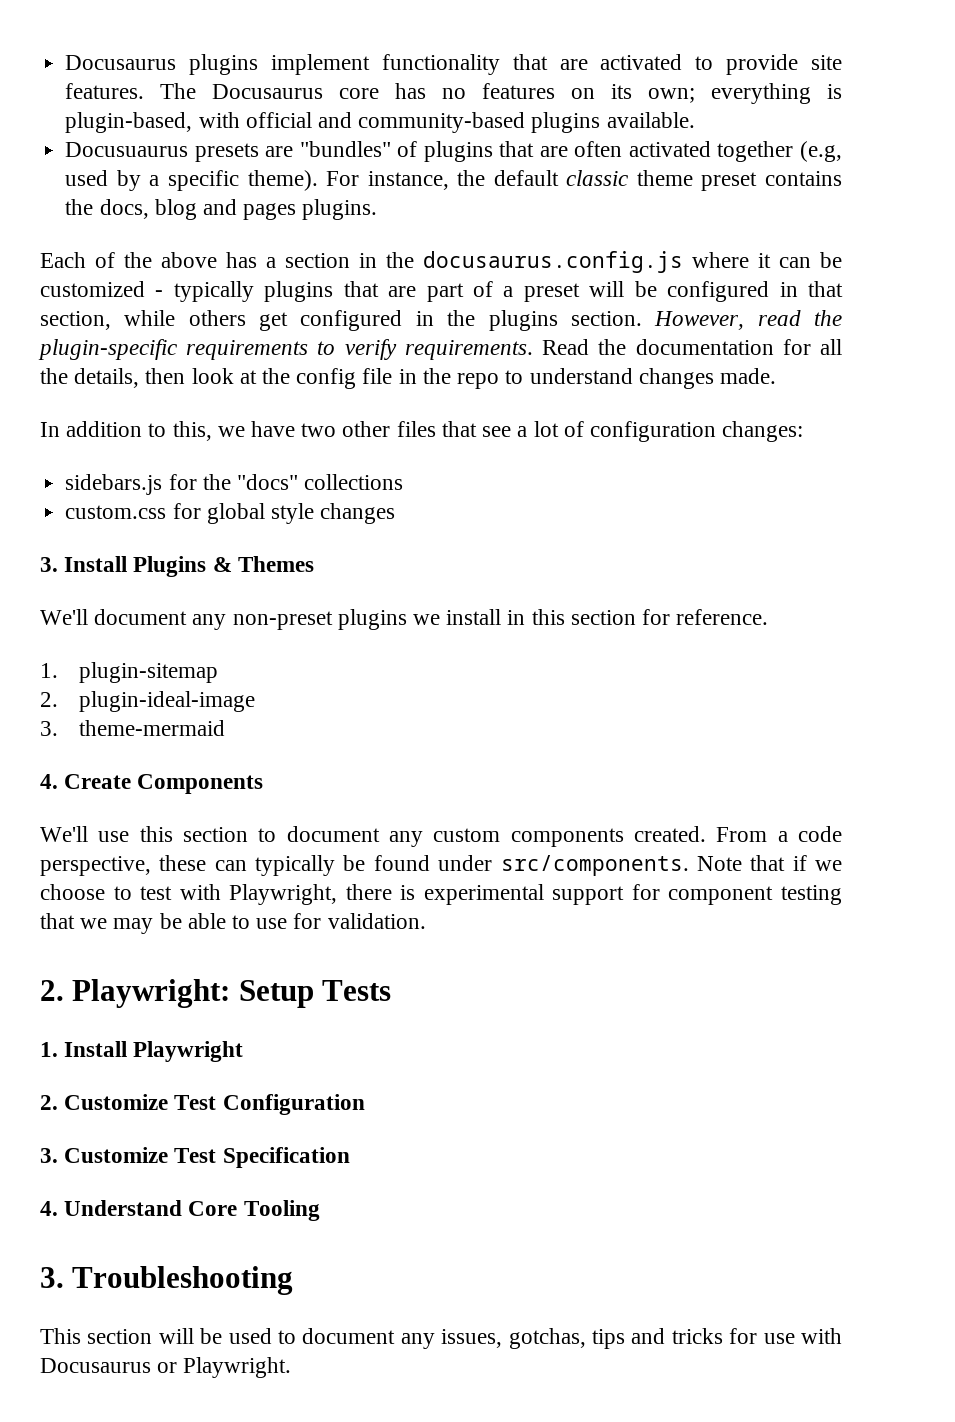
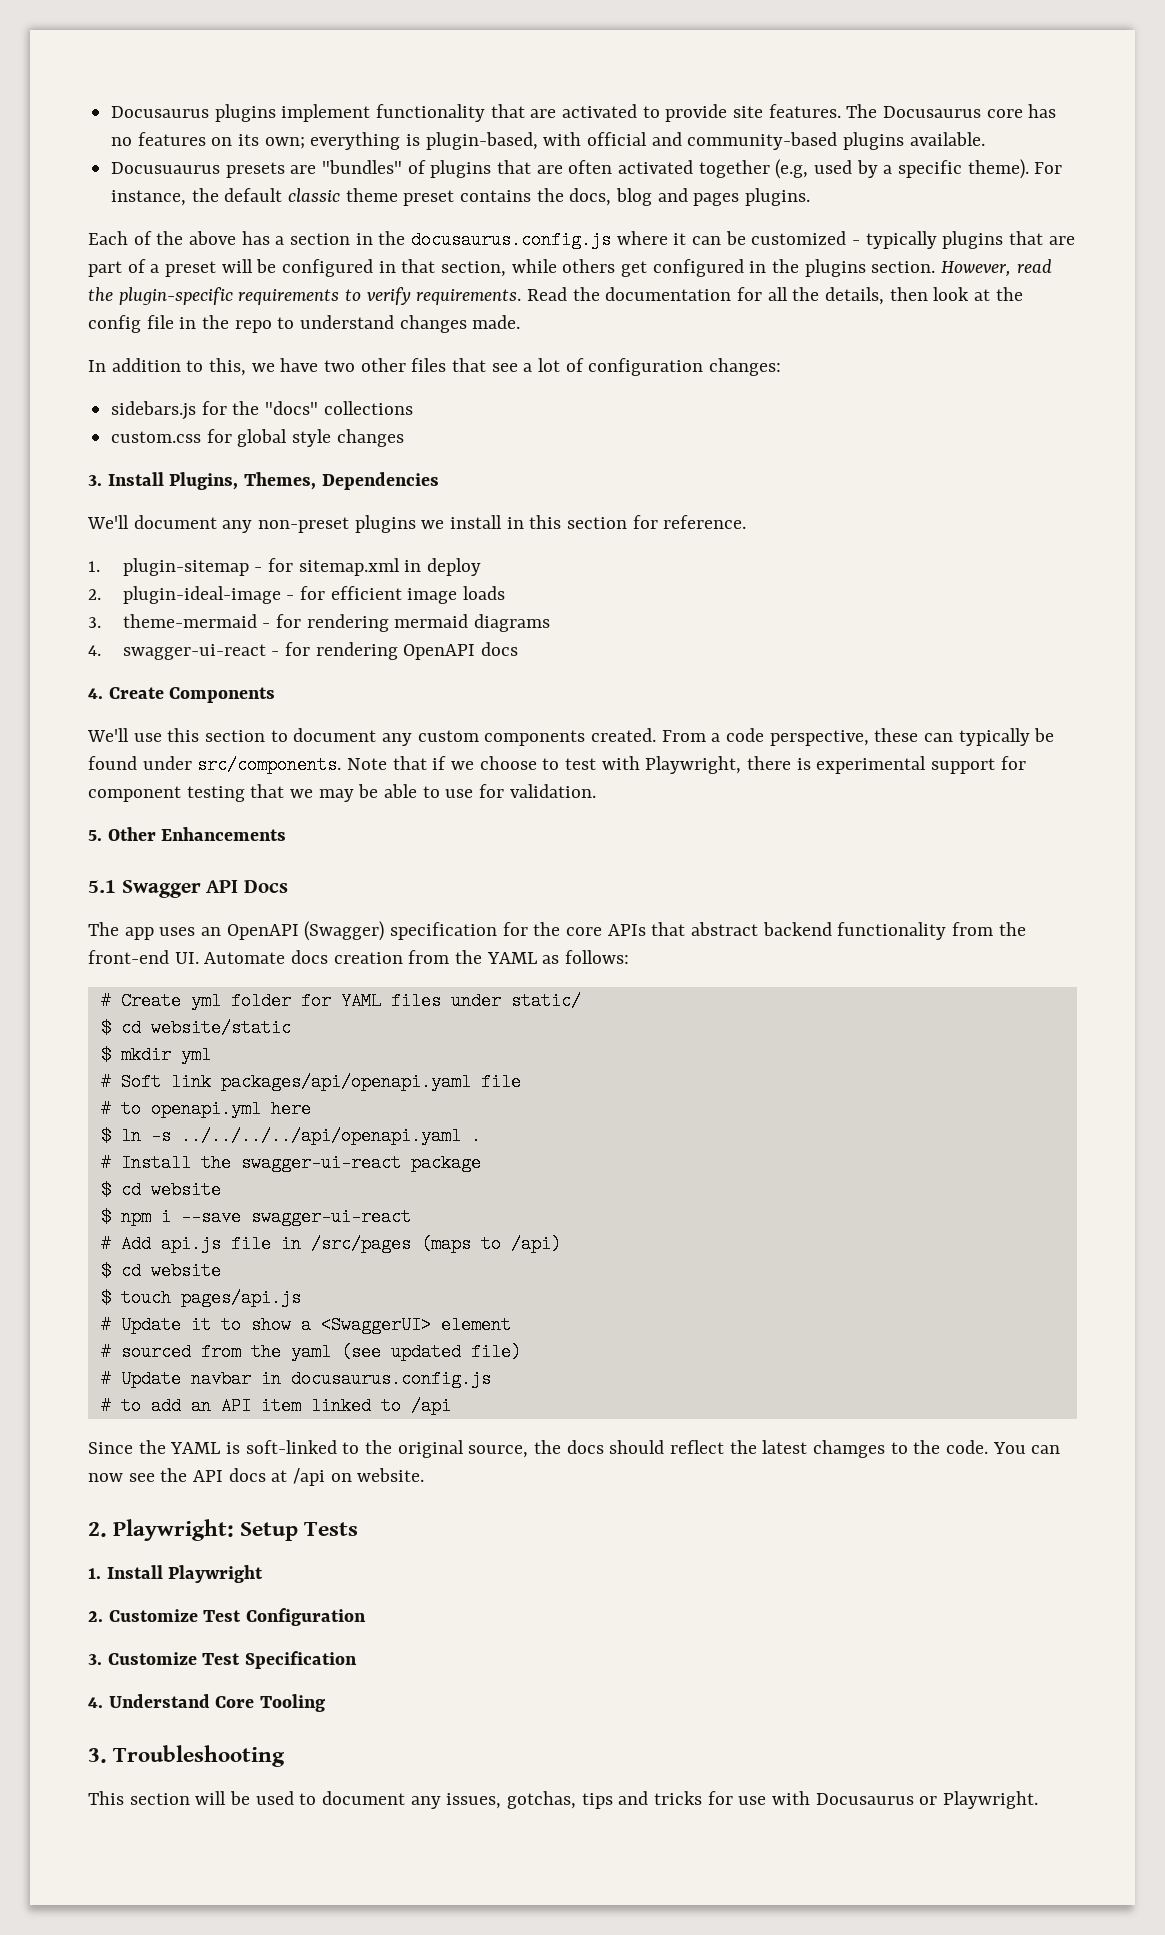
[133,556,314,577] Plugins & Themes -> [169,472,439,490] Plugins, Themes, Dependencies
[40,691,256,712] [40,720,226,736] // 2. plugin-ideal-image // 3. theme-mermaid -> [254,558,481,576] [88,586,505,604] [88,614,550,632] [88,642,518,660] - for sitemap.xml in deploy // 2. plugin-ideal-image - for efficient image loads // 3. theme-mermaid - for rendering mermaid diagrams // 4. swagger-ui-react - for rendering OpenAPI docs
(426, 921) none -> [88,827,287,841] [88,880,289,898] [88,921,1026,941] [88,950,630,964] [100,992,581,1010] [100,1019,291,1037] [100,1046,211,1064] [100,1073,521,1091] [100,1100,311,1118] [100,1127,481,1145] [100,1154,481,1172] [100,1181,221,1199] [100,1208,411,1226] [100,1235,561,1253] [100,1262,221,1280] [100,1289,301,1307] [100,1316,511,1334] [100,1343,521,1361] [100,1370,491,1388] [100,1397,451,1415] [88,1440,1061,1458] [88,1468,425,1486] // 5. Other Enhancements // 5.1 Swagger API Docs // The app uses an OpenAPI (Swagger) specification for the core APIs that abstract backend functionality from the front-end UI. Automate docs creation from the YAML as follows: // # Create yml folder for YAML files under static/ // $ cd website/static // $ mkdir yml // # Soft link packages/api/openapi.yaml file // # to openapi.yml here // $ ln -s ../../../../api/openapi.yaml . // # Install the swagger-ui-react package // $ cd website // $ npm i --save swagger-ui-react // # Add api.js file in /src/pages (maps to /api) // $ cd website // $ touch pages/api.js // # Update it to show a <SwaggerUI> element // # sourced from the yaml (see updated file) // # Update navbar in docusaurus.config.js // # to add an API item linked to /api // Since the YAML is soft-linked to the original source, the docs should reflect the latest chamges to the code. You can now see the API docs at /api on website.

